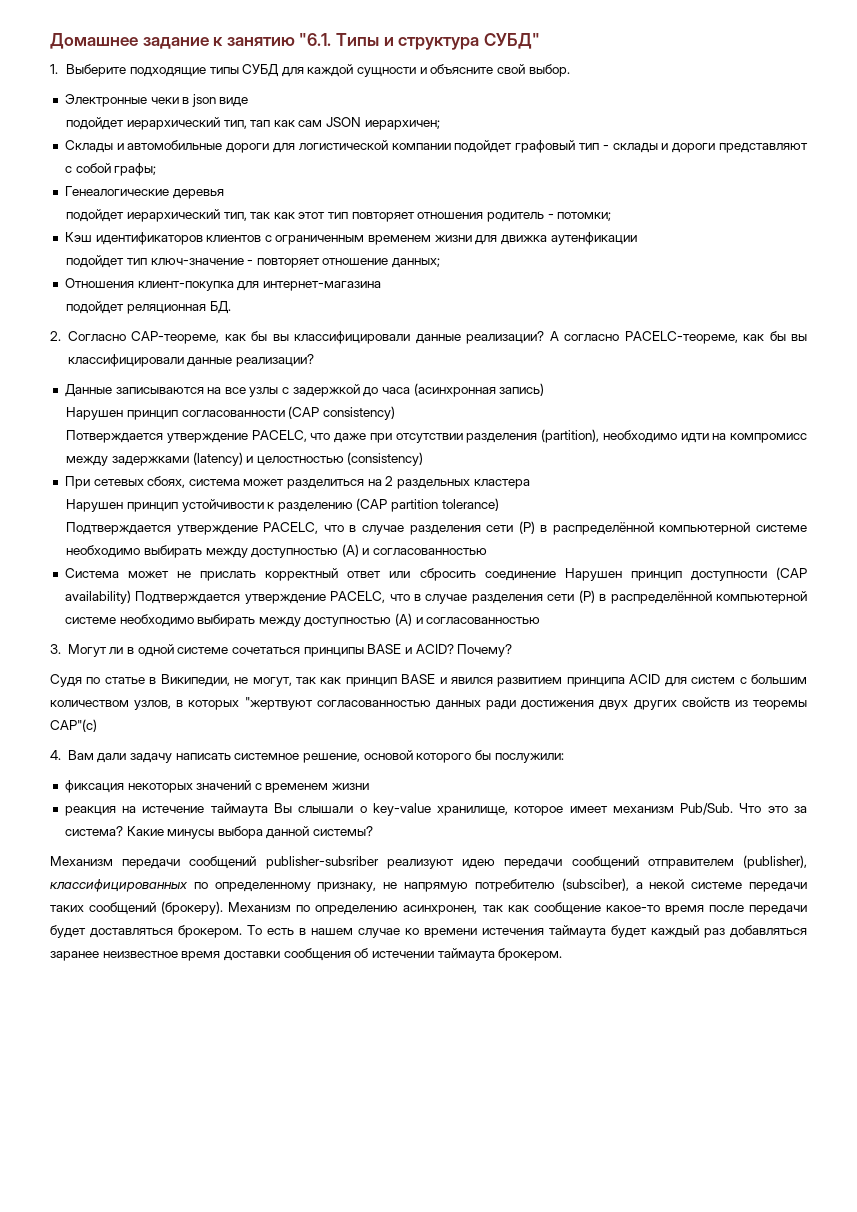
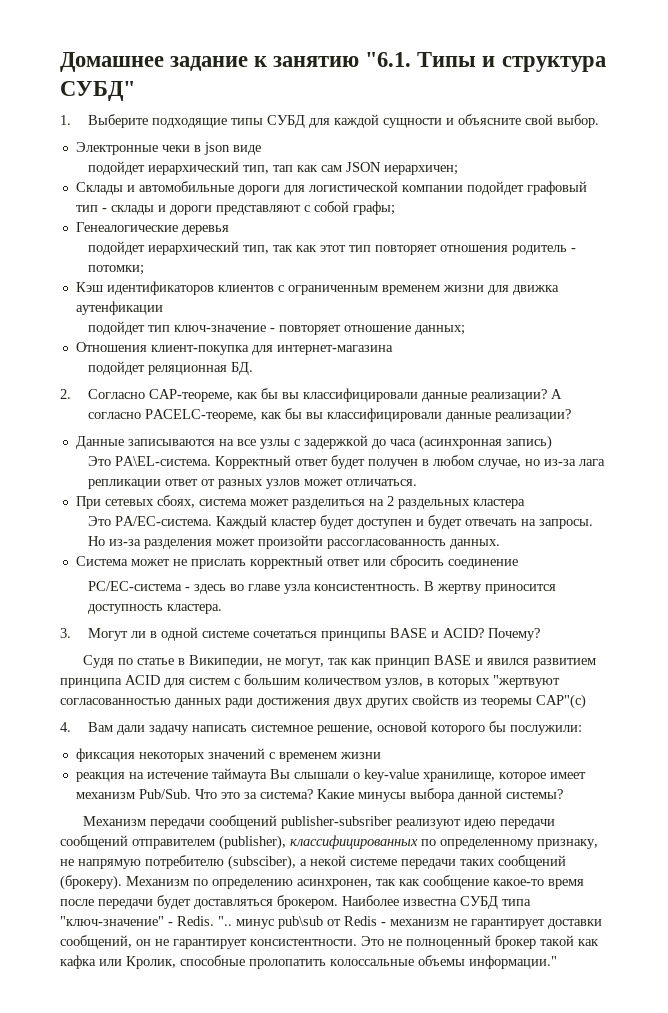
[66,406,395,420] [66,429,807,443] [66,452,424,466] Нарушен принцип согласованности (CAP consistency) // Потверждается утверждение PACELC, что даже при отсутствии разделения (partition), необходимо идти на компромисс между задержками (latency) и целостностью (consistency) -> [88,455,606,469] [88,479,418,489] Это PA\EL-система. Корректный ответ будет получен в любом случае, но из-за лага репликации ответ от разных узлов может отличаться.
[66,498,499,512] [66,521,807,535] [66,544,488,558] Нарушен принцип устойчивости к разделению (CAP partition tolerance) // Подтверждается утверждение PACELC, что в случае разделения сети (P) в распределённой компьютерной системе необходимо выбирать между доступностью (A) и согласованностью -> [88,515,594,529] [88,535,501,549] Это PA/EC-система. Каждый кластер будет доступен и будет отвечать на запросы. Но из-за разделения может произойти рассогласованность данных.
[564,567,807,581] [64,590,807,604] [64,613,541,627] Нарушен принцип доступности (CAP availability) Подтверждается утверждение PACELC, что в случае разделения сети (P) в распределённой компьютерной системе необходимо выбирать между доступностью (A) и согласованностью -> [88,581,557,594] [88,604,223,614] // PC/EC-система - здесь во главе узла консистентность. В жертву приносится доступность кластера.
[247,925,807,938] [50,948,563,961] То есть в нашем случае ко времени истечения таймаута будет каждый раз добавляться заранее неизвестное время доставки сообщения об истечении таймаута брокером. -> [342,895,531,909] [60,916,602,929] [60,935,599,949] [60,955,557,969] Наиболее известна СУБД типа "ключ-значение" - Redis. ".. минус pub\sub от Redis - механизм не гарантирует доставки сообщений, он не гарантирует консистентности. Это не полноценный брокер такой как кафка или Кролик, способные пролопатить колоссальные объемы информации."

